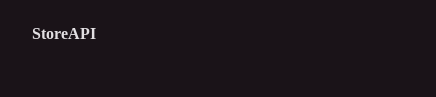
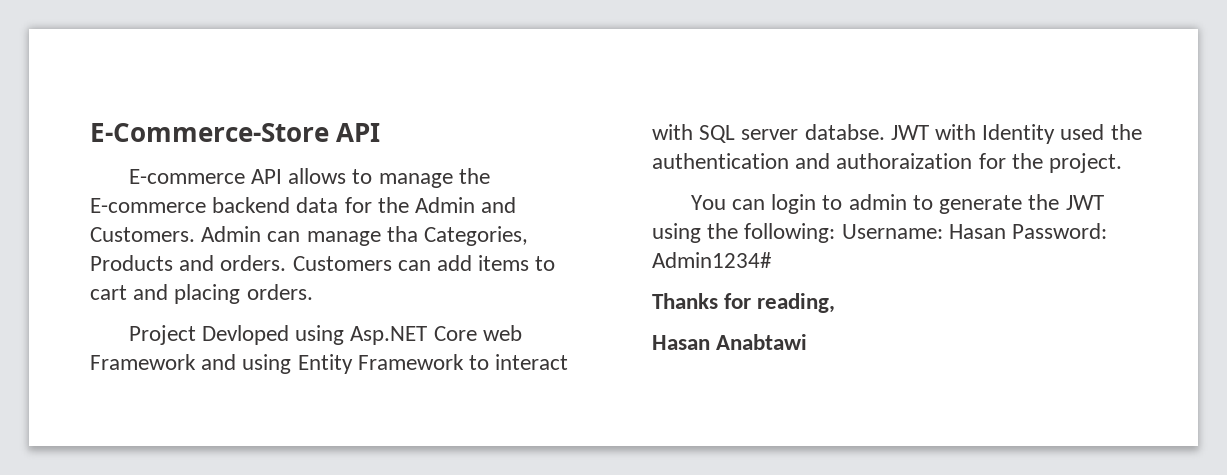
[32,28,96,39] StoreAPI -> [90,123,381,142] [128,168,490,188] [90,197,517,213] [90,226,529,246] [90,255,556,271] [90,284,313,304] [128,325,522,345] [90,354,569,374] [652,124,1142,144] [652,153,1123,173] [690,194,1104,214] [652,223,1108,243] [652,252,772,268] [652,293,836,313] [652,334,808,350] E-Commerce-Store API // E-commerce API allows to manage the E-commerce backend data for the Admin and Customers. Admin can manage tha Categories, Products and orders. Customers can add items to cart and placing orders. // Project Devloped using Asp.NET Core web Framework and using Entity Framework to interact with SQL server databse. JWT with Identity used the authentication and authoraization for the project. // You can login to admin to generate the JWT using the following: Username: Hasan Password: Admin1234# // Thanks for reading, // Hasan Anabtawi

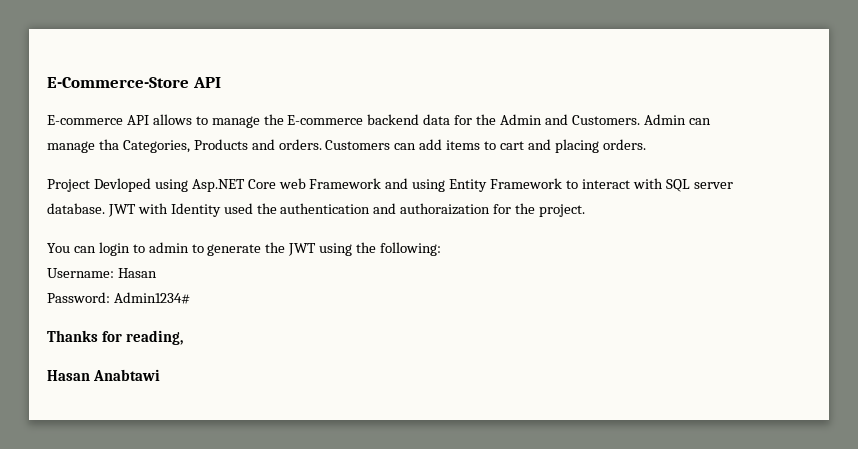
[804,124,885,140] databse. -> [47,203,105,214] database.
(836, 233) none -> (442, 249) //
(1006, 231) none -> (157, 273) //

